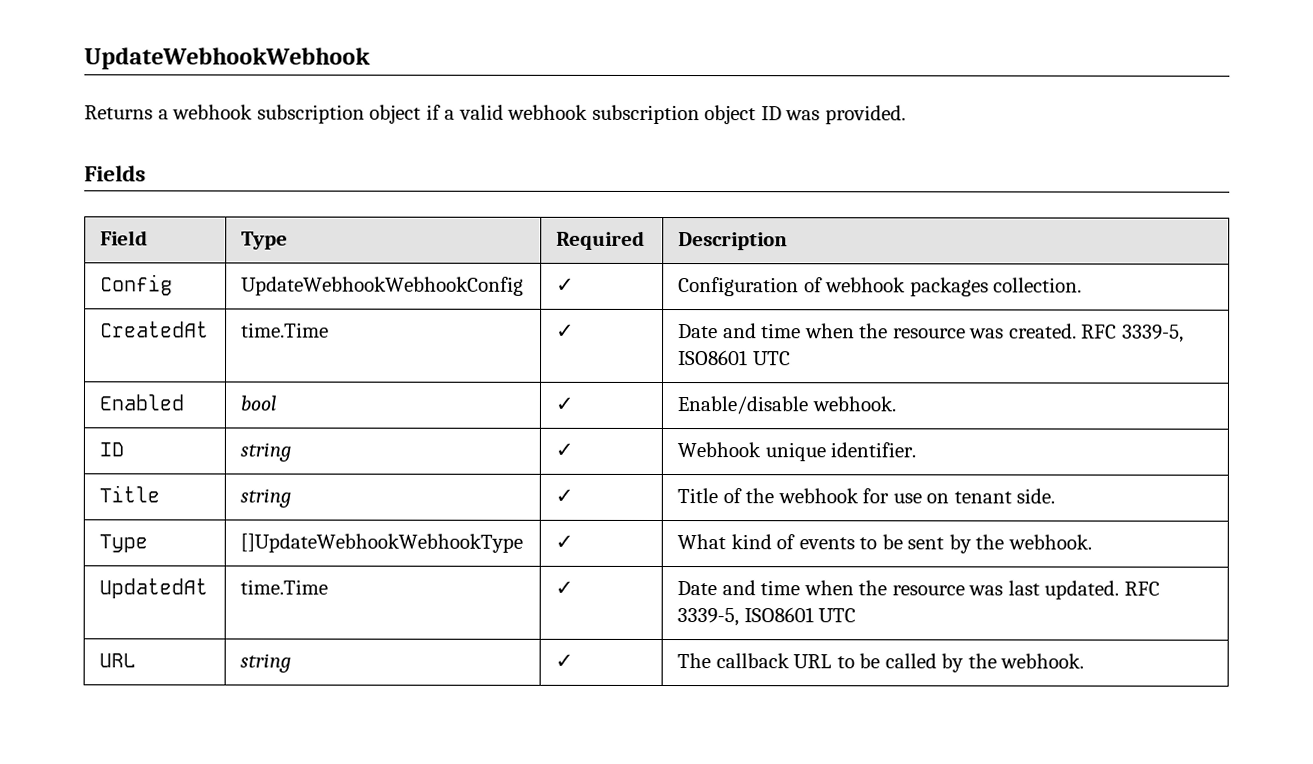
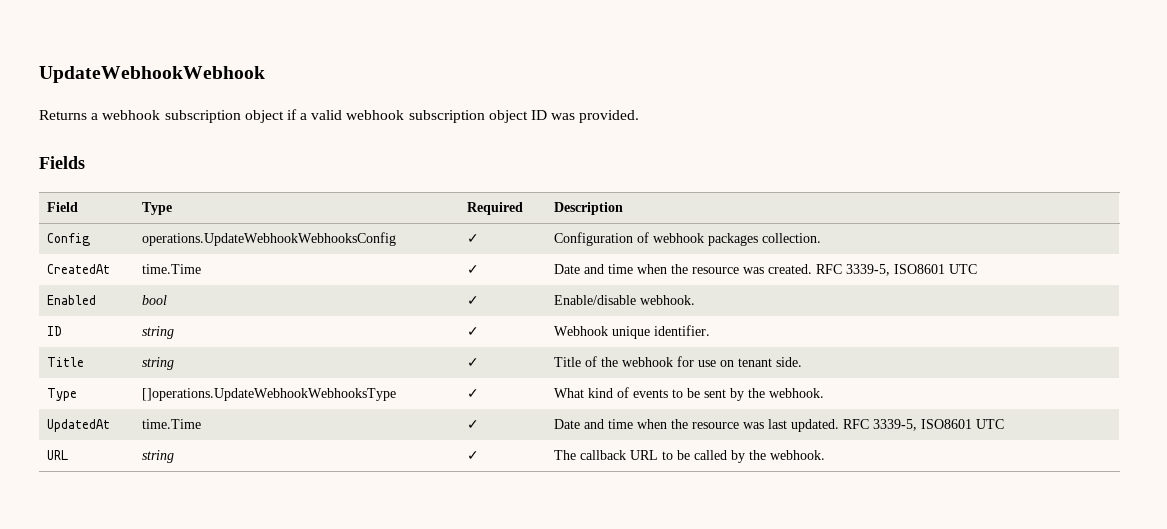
[241,276,525,296] UpdateWebhookWebhookConfig -> [141,232,396,246] operations.UpdateWebhookWebhooksConfig
[240,533,524,553] []UpdateWebhookWebhookType -> [141,388,396,401] []operations.UpdateWebhookWebhooksType

